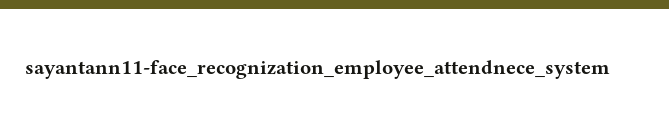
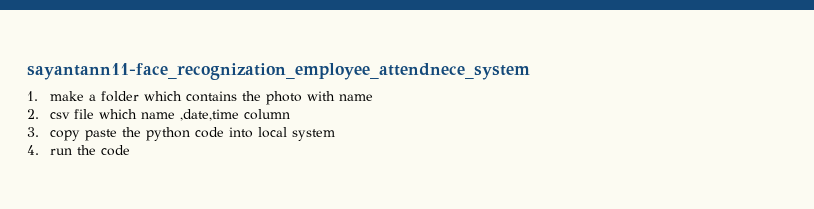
(610, 69) none -> [27,91,374,105] [27,109,291,121] [27,127,336,141] [27,145,131,156] // 1. make a folder which contains the photo with name // 2. csv file which name ,date,time column // 3. copy paste the python code into local system // 4. run the code

